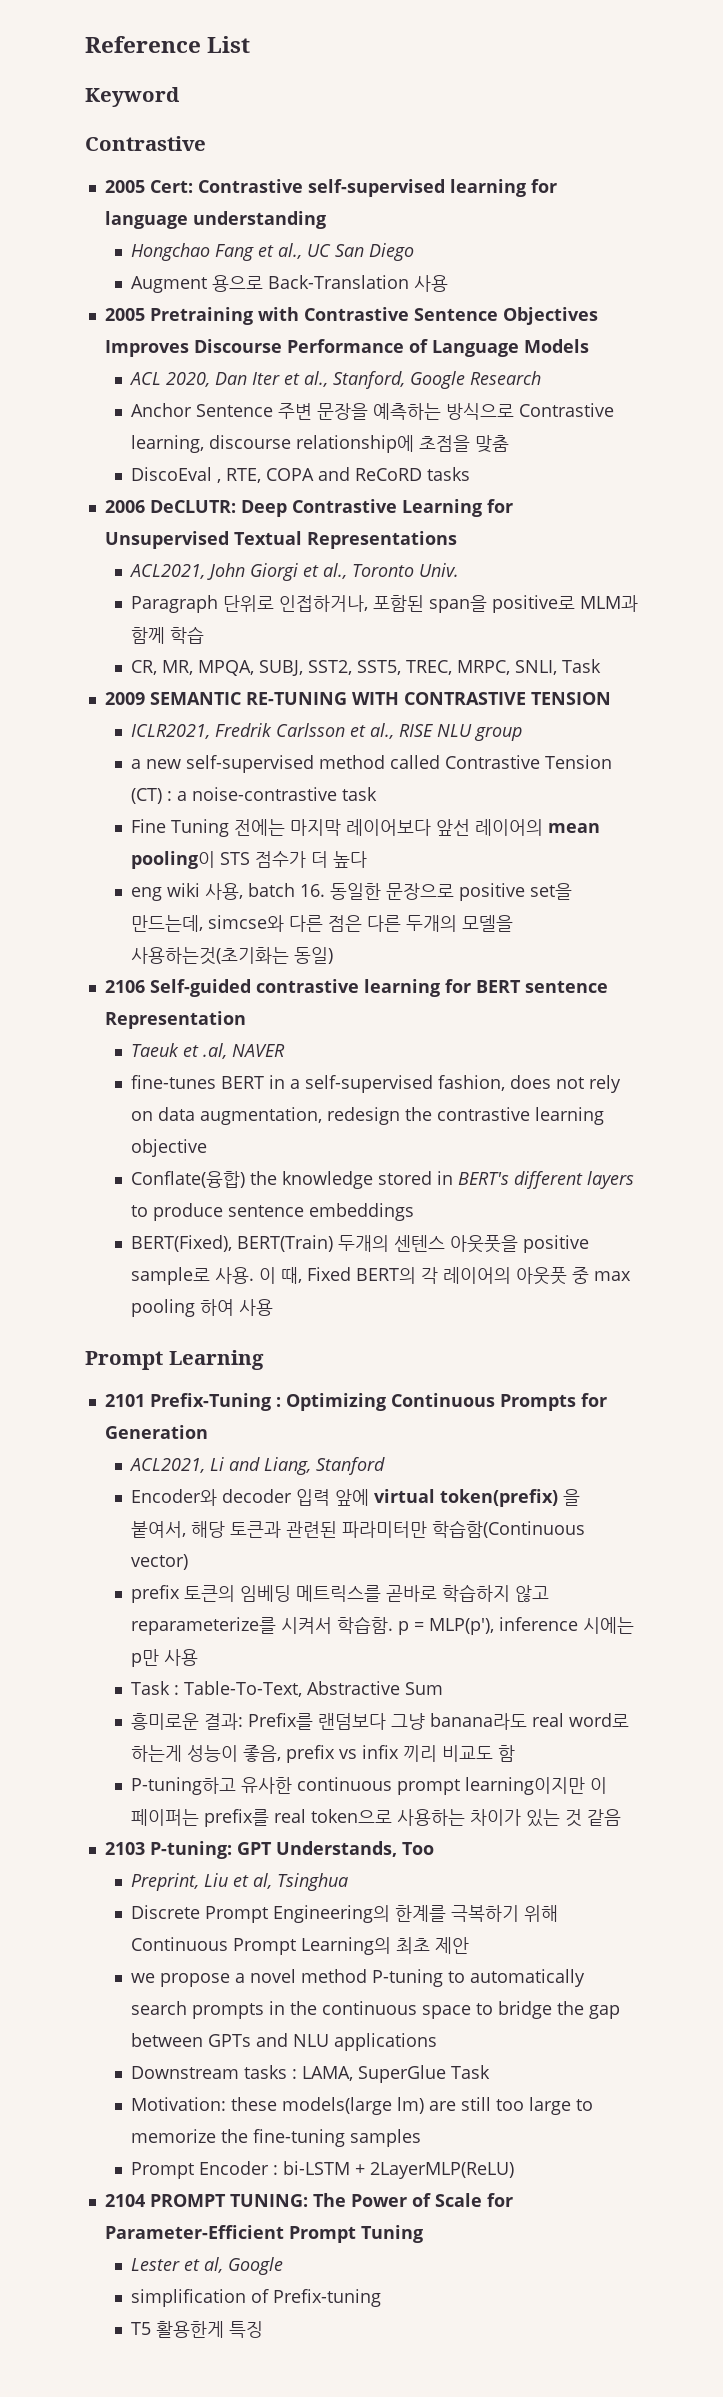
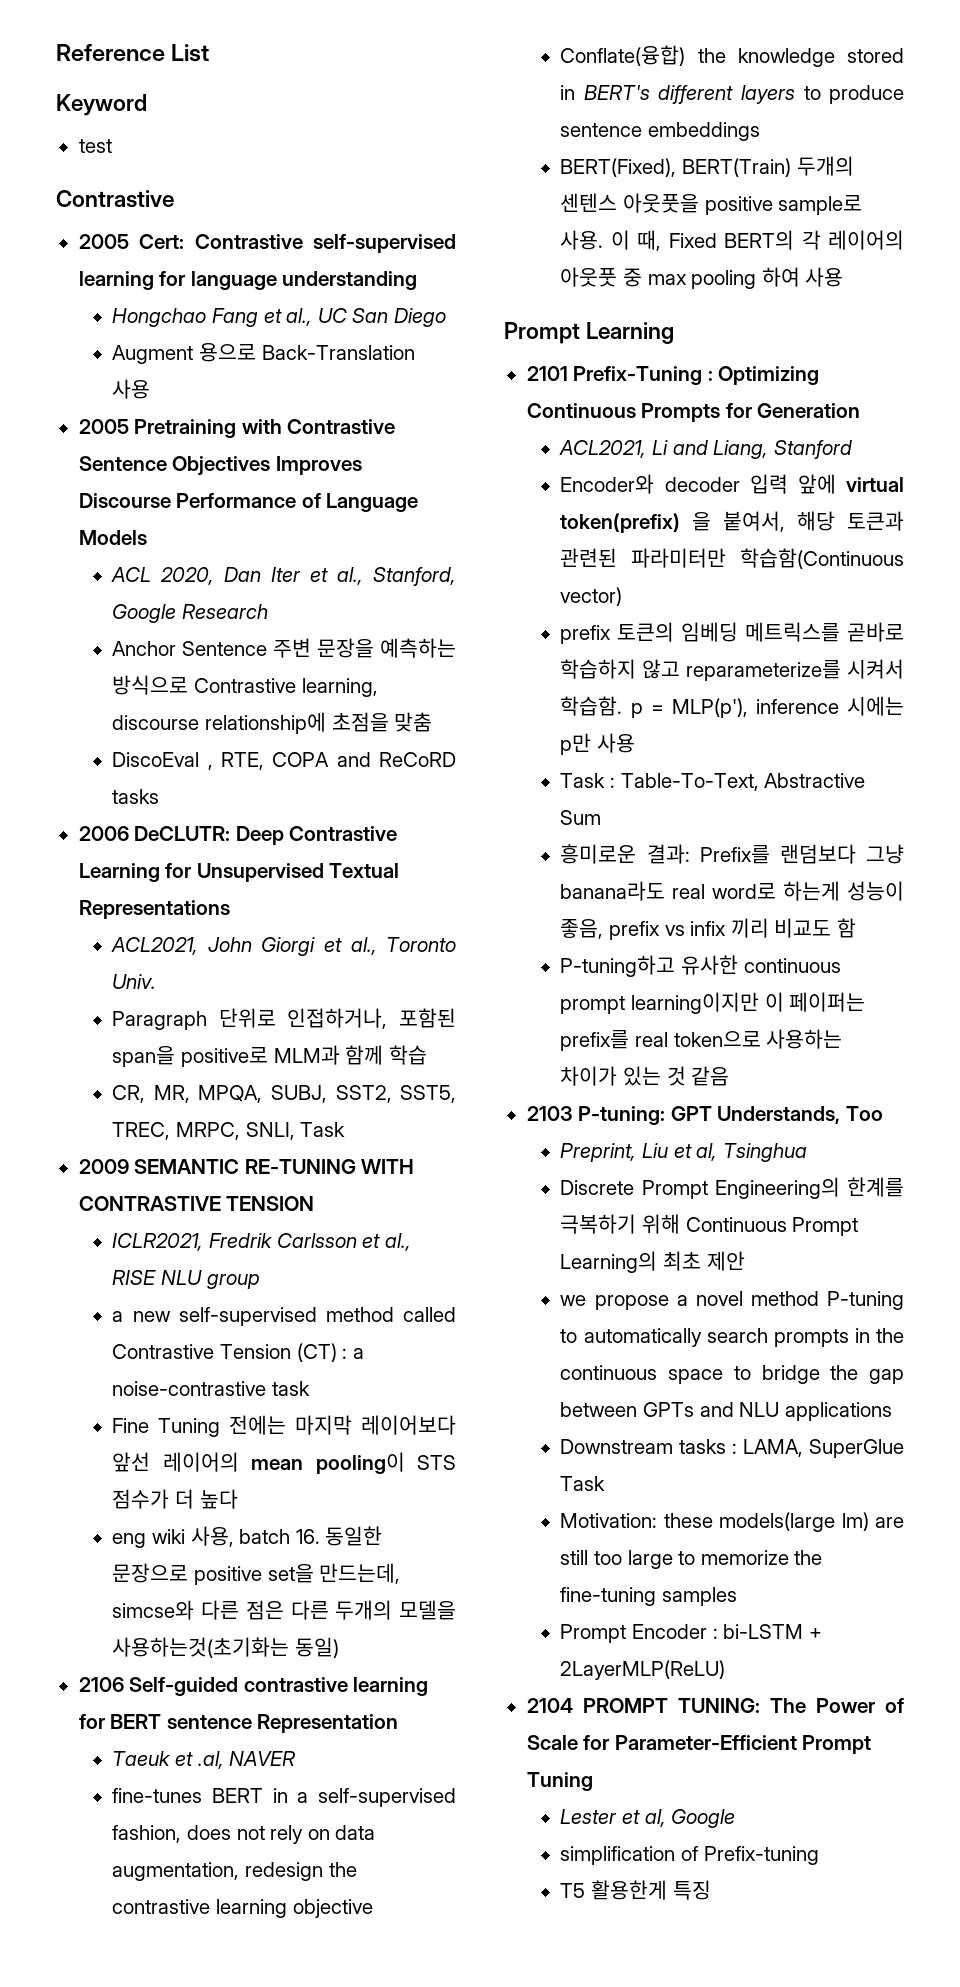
(180, 97) none -> [78,139,112,153] // test

